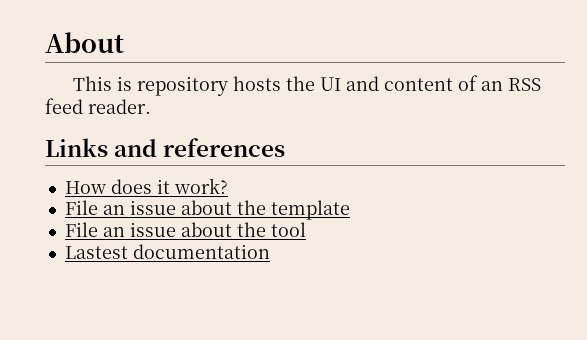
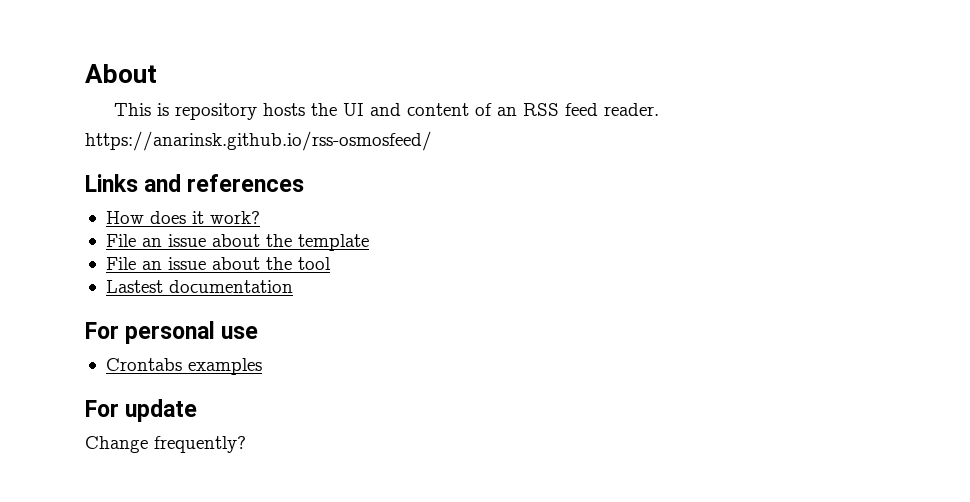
(151, 106) none -> [85,131,432,151] // https://anarinsk.github.io/rss-osmosfeed/
(270, 251) none -> [85,321,259,344] [105,358,262,375] [85,399,198,422] [85,436,246,453] // For personal use // Crontabs examples // For update // Change frequently?

